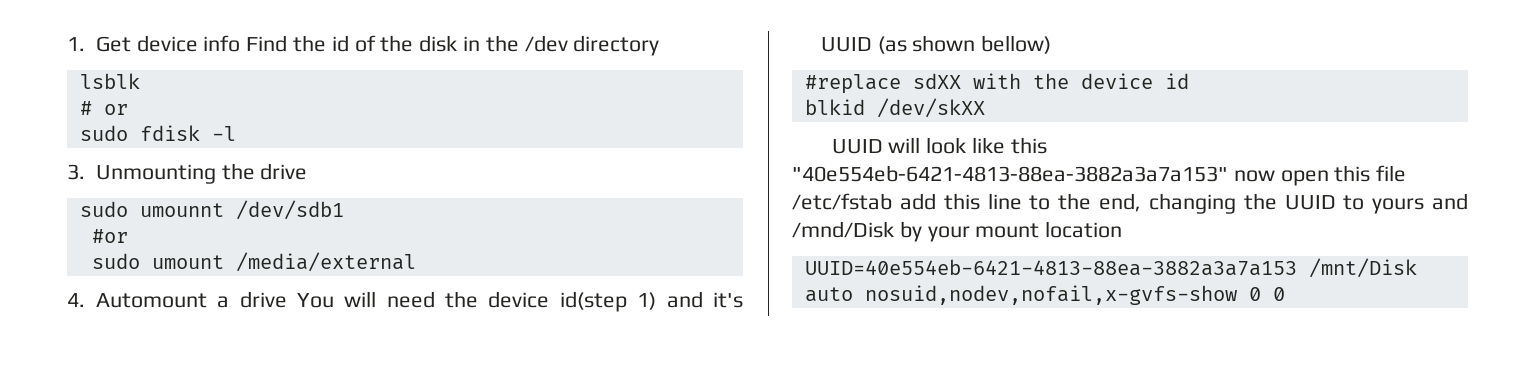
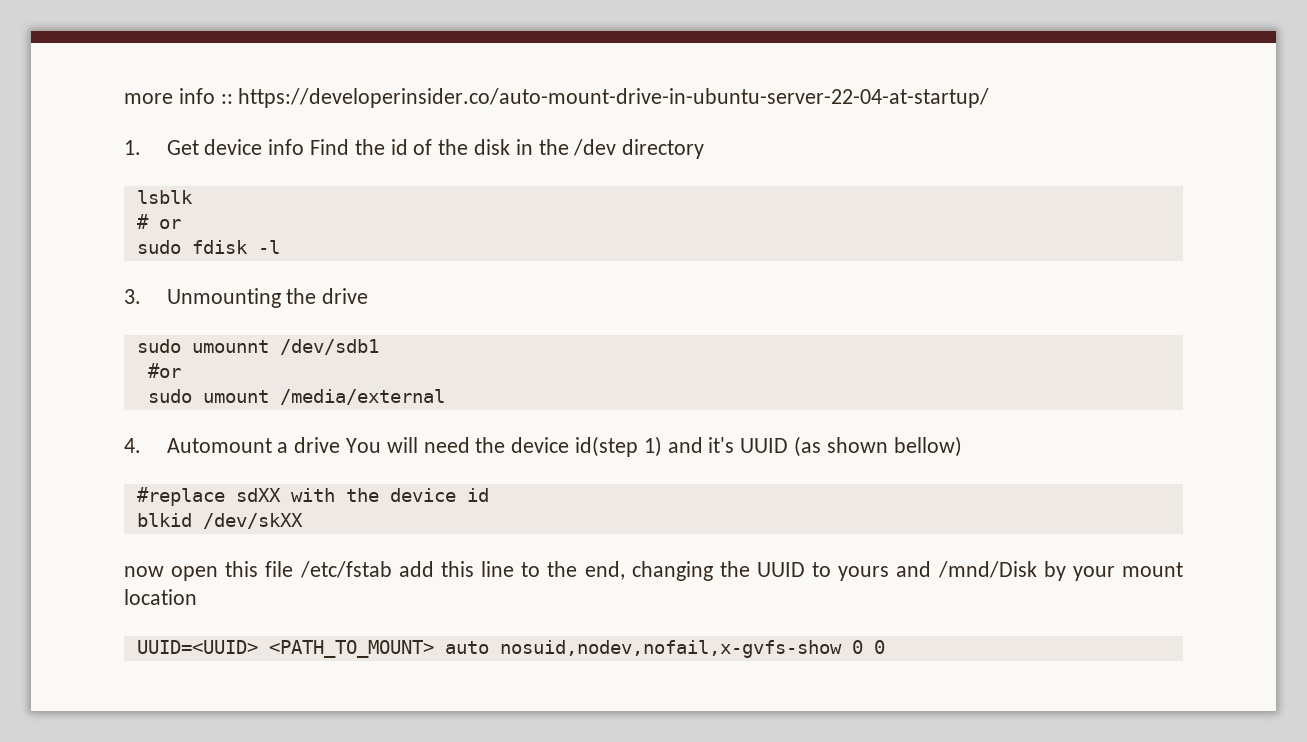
(67, 44) none -> [124,88,990,108] more info :: https://developerinsider.co/auto-mount-drive-in-ubuntu-server-22-04-at-startup/ //
[831,137,1047,154] [792,165,1228,182] UUID will look like this "40e554eb-6421-4813-88ea-3882a3a7a153" -> (303, 521) none
[804,258,1417,278] UUID=40e554eb-6421-4813-88ea-3882a3a7a153 /mnt/Disk -> [136,640,434,658] UUID=<UUID> <PATH_TO_MOUNT>

